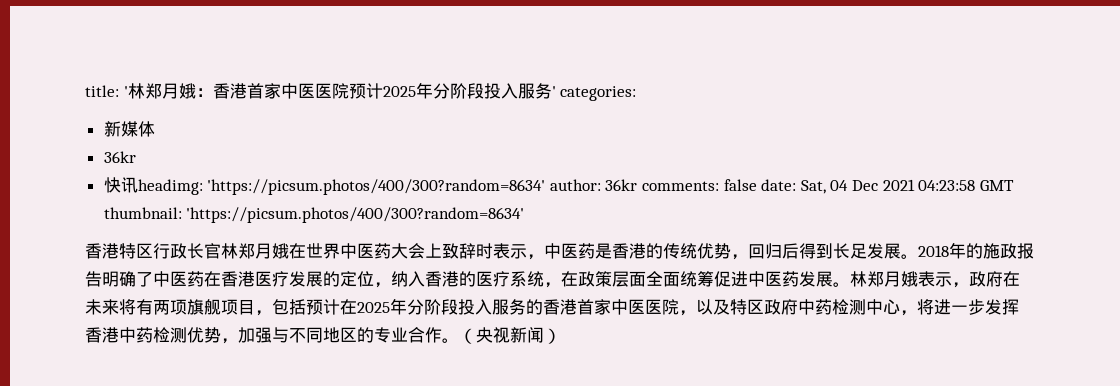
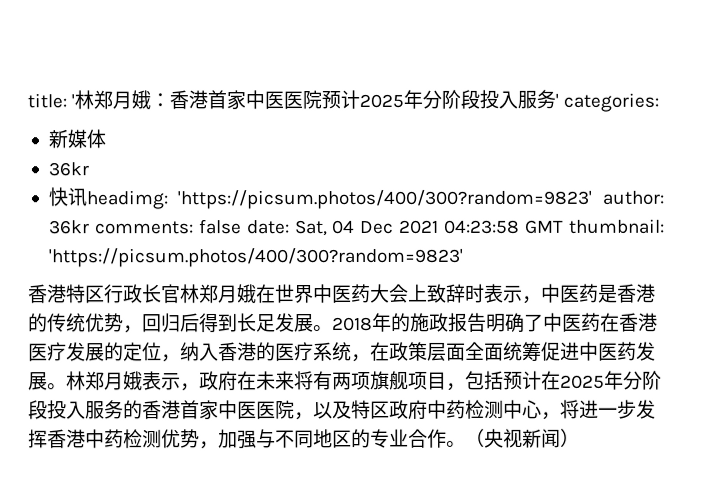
[207,179,546,195] 'https://picsum.photos/400/300?random=8634' -> [177,189,593,210] 'https://picsum.photos/400/300?random=9823'
[186,207,525,223] 'https://picsum.photos/400/300?random=8634' -> [48,247,464,268] 'https://picsum.photos/400/300?random=9823'

